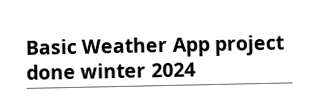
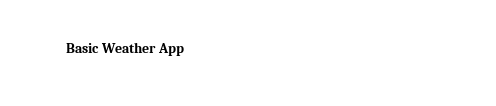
[213,34,285,57] [26,62,196,80] project done winter 2024 -> (184, 49) none

